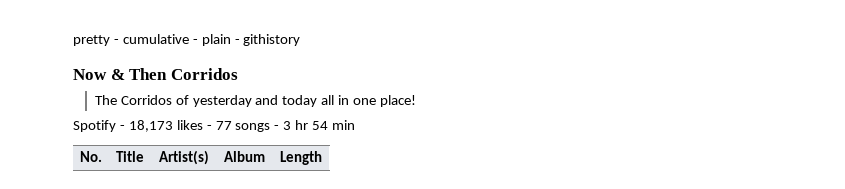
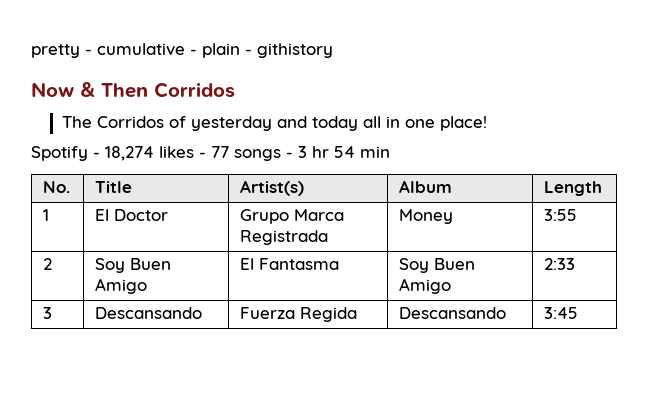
[128,120,173,132] 18,173 -> [105,146,154,161] 18,274
(322, 158) none -> [43,209,50,221] [95,209,169,221] [240,209,345,224] [240,230,329,245] [399,209,454,224] [544,209,578,221] [43,258,53,270] [95,258,172,273] [95,278,148,294] [240,258,340,270] [399,258,476,273] [399,278,452,294] [544,258,576,270] [43,307,53,319] [95,307,203,319] [240,307,358,322] [399,307,507,319] [544,307,579,319] // 1 | El Doctor | Grupo Marca Registrada | Money | 3:55 // 2 | Soy Buen Amigo | El Fantasma | Soy Buen Amigo | 2:33 // 3 | Descansando | Fuerza Regida | Descansando | 3:45

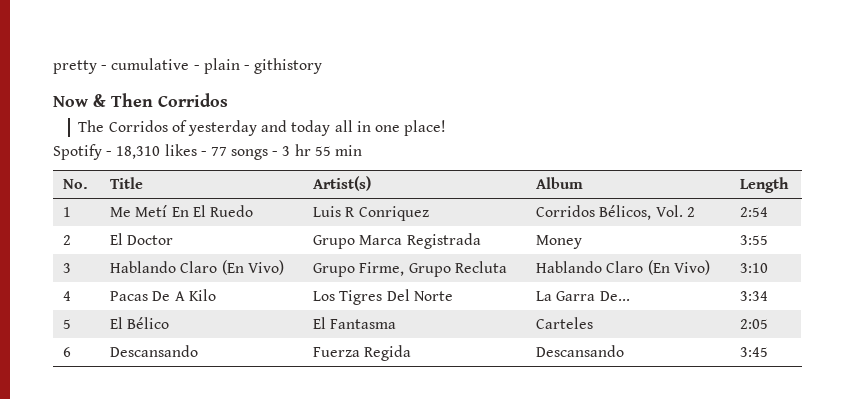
[105,146,154,161] 18,274 -> [116,146,161,159] 18,310
[334,146,355,158] 54 -> [314,146,331,156] 55
(50, 215) none -> [110,205,253,217] [313,206,429,221] [536,205,695,220] [740,207,769,217] [63,235,72,245] | Me Metí En El Ruedo | Luis R Conriquez | Corridos Bélicos, Vol. 2 | 2:54 // 2
[43,258,53,270] [95,258,172,273] [95,278,148,294] [240,258,340,270] [399,258,476,273] [399,278,452,294] [544,258,576,270] [43,307,53,319] 2 | Soy Buen Amigo | El Fantasma | Soy Buen Amigo | 2:33 // 3 -> [63,263,72,273] [110,260,284,275] [313,261,507,277] [536,260,710,275] [740,263,769,273] [63,291,72,301] [110,289,216,301] [313,289,453,305] [536,291,630,301] [740,291,769,301] [63,319,72,329] [110,317,170,329] [313,317,397,329] [536,317,594,329] [740,319,769,329] [63,347,72,357] 3 | Hablando Claro (En Vivo) | Grupo Firme, Grupo Recluta | Hablando Claro (En Vivo) | 3:10 // 4 | Pacas De A Kilo | Los Tigres Del Norte | La Garra De... | 3:34 // 5 | El Bélico | El Fantasma | Carteles | 2:05 // 6

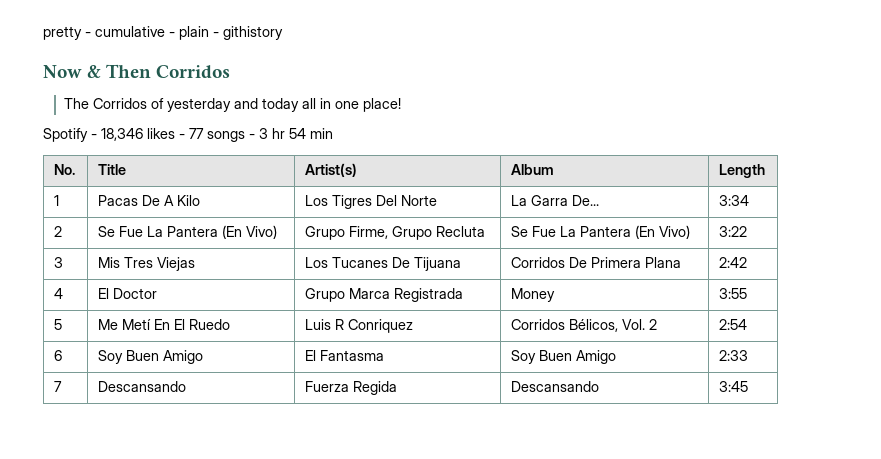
[116,146,161,159] 18,310 -> [101,128,143,141] 18,346
[314,146,331,156] 55 -> [289,128,306,139] 54
(72, 212) none -> [98,195,201,206] [305,195,438,209] [511,195,600,206] [719,195,750,206] [54,226,63,237] [98,225,278,239] [305,226,486,240] [511,225,691,239] [719,226,748,237] [54,257,64,268] [98,257,196,271] [305,257,462,271] [511,257,682,268] [719,257,748,268] [54,288,64,299] [98,288,158,299] [305,288,464,302] [511,288,556,302] [719,288,748,299] [54,319,63,330] | Pacas De A Kilo | Los Tigres Del Norte | La Garra De... | 3:34 // 2 | Se Fue La Pantera (En Vivo) | Grupo Firme, Grupo Recluta | Se Fue La Pantera (En Vivo) | 3:22 // 3 | Mis Tres Viejas | Los Tucanes De Tijuana | Corridos De Primera Plana | 2:42 // 4 | El Doctor | Grupo Marca Registrada | Money | 3:55 // 5
[63,235,72,245] [110,233,174,245] [313,233,481,249] [536,235,583,249] [740,235,769,245] [63,263,72,273] [110,260,284,275] [313,261,507,277] [536,260,710,275] [740,263,769,273] [63,291,72,301] [110,289,216,301] [313,289,453,305] [536,291,630,301] [740,291,769,301] [63,319,72,329] [110,317,170,329] [313,317,397,329] [536,317,594,329] [740,319,769,329] [63,347,72,357] 2 | El Doctor | Grupo Marca Registrada | Money | 3:55 // 3 | Hablando Claro (En Vivo) | Grupo Firme, Grupo Recluta | Hablando Claro (En Vivo) | 3:10 // 4 | Pacas De A Kilo | Los Tigres Del Norte | La Garra De... | 3:34 // 5 | El Bélico | El Fantasma | Carteles | 2:05 // 6 -> [54,350,63,361] [98,350,204,364] [305,350,385,361] [511,350,617,364] [719,350,749,361] [54,381,63,392] 6 | Soy Buen Amigo | El Fantasma | Soy Buen Amigo | 2:33 // 7

